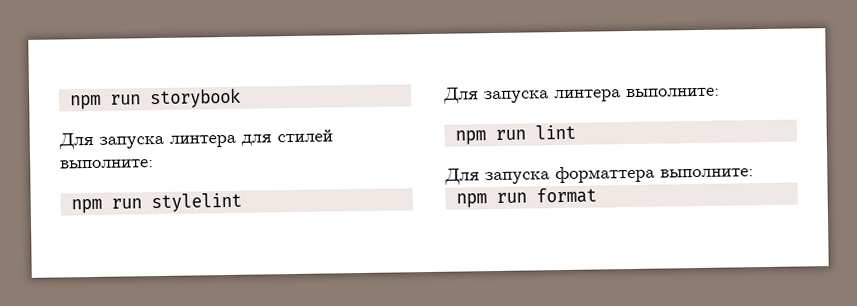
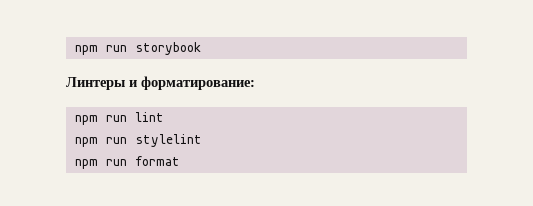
[58,129,333,150] [60,159,154,169] [70,192,242,214] [443,87,720,104] [454,124,576,145] [444,165,754,185] Для запуска линтера для стилей выполните: // npm run stylelint // Для запуска линтера выполните: // npm run lint // Для запуска форматтера выполните: -> [66,76,255,90] [74,112,164,125] [74,134,202,147] Линтеры и форматирование: // npm run lint // npm run stylelint

